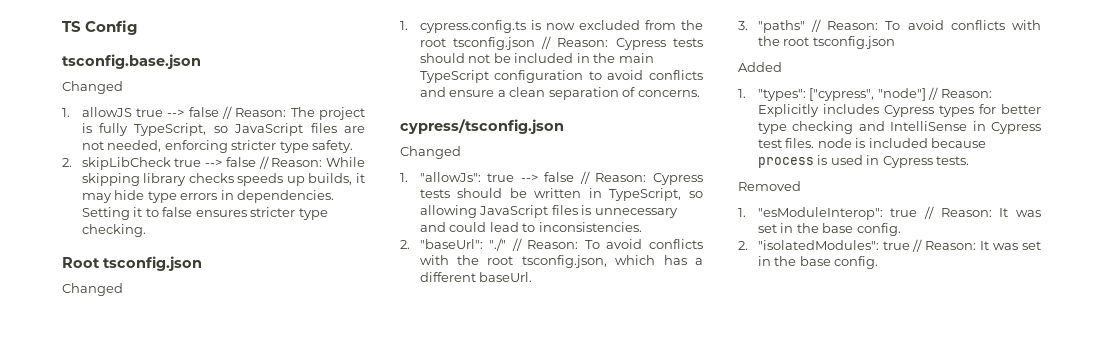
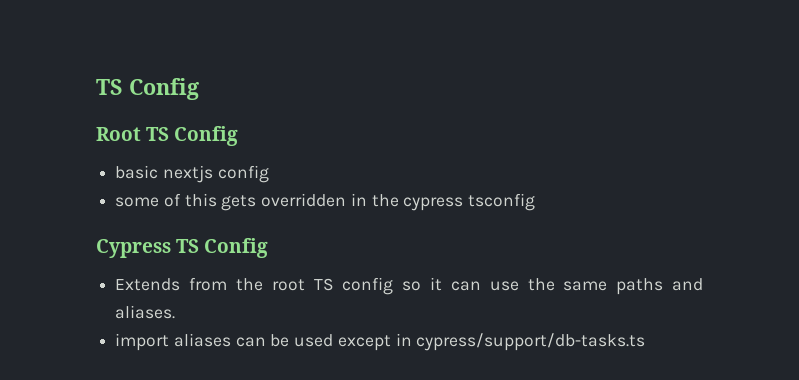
[62,20,139,35] [62,54,201,69] [62,81,123,94] [62,106,365,120] [81,123,365,136] [81,140,354,153] [62,156,365,170] [81,173,365,186] [81,190,335,203] [81,207,328,220] [81,224,146,237] [62,256,202,271] [62,283,123,296] [400,20,703,33] [419,36,703,50] [419,53,654,63] [419,70,703,83] [419,87,700,100] [400,119,564,134] [400,146,461,159] [400,171,703,185] [419,188,703,201] [419,205,678,218] [419,222,642,232] [400,238,703,251] [419,255,703,268] [419,272,533,282] [738,19,1041,33] [757,36,895,49] [738,62,782,72] [738,87,992,101] [757,104,1041,117] [757,121,1041,134] [757,138,987,148] [757,155,970,168] [738,181,801,191] [738,206,1041,220] [757,223,901,236] [738,239,1041,252] [757,256,879,269] TS Config // tsconfig.base.json // Changed // 1. allowJS true --> false // Reason: The project is fully TypeScript, so JavaScript files are not needed, enforcing stricter type safety. // 2. skipLibCheck true --> false // Reason: While skipping library checks speeds up builds, it may hide type errors in dependencies. Setting it to false ensures stricter type checking. // Root tsconfig.json // Changed // 1. cypress.config.ts is now excluded from the root tsconfig.json // Reason: Cypress tests should not be included in the main TypeScript configuration to avoid conflicts and ensure a clean separation of concerns. // cypress/tsconfig.json // Changed // 1. "allowJs": true --> false // Reason: Cypress tests should be written in TypeScript, so allowing JavaScript files is unnecessary and could lead to inconsistencies. // 2. "baseUrl": "./" // Reason: To avoid conflicts with the root tsconfig.json, which has a different baseUrl. // 3. "paths" // Reason: To avoid conflicts with the root tsconfig.json // Added // 1. "types": ["cypress", "node"] // Reason: Explicitly includes Cypress types for better type checking and IntelliSense in Cypress test files. node is included because process is used in Cypress tests. // Removed // 1. "esModuleInterop": true // Reason: It was set in the base config. // 2. "isolatedModules": true // Reason: It was set in the base config. -> [96,78,199,100] [96,126,239,146] [115,165,269,183] [115,193,536,211] [96,238,269,258] [115,277,704,295] [115,305,176,319] [115,333,646,351] TS Config // Root TS Config // basic nextjs config // some of this gets overridden in the cypress tsconfig // Cypress TS Config // Extends from the root TS config so it can use the same paths and aliases. // import aliases can be used except in cypress/support/db-tasks.ts

